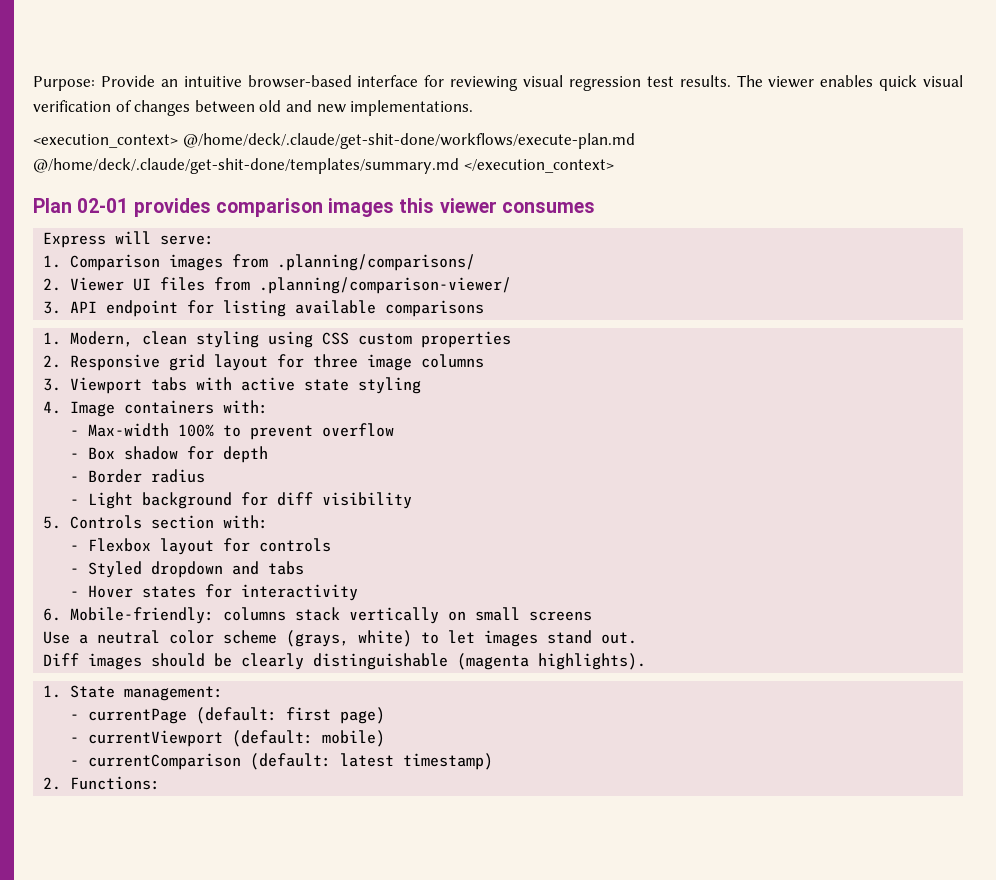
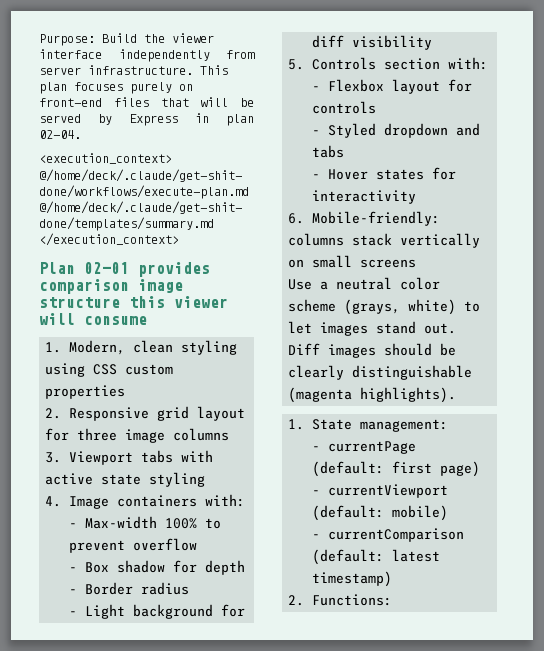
[100,75,963,91] [33,100,474,116] Provide an intuitive browser-based interface for reviewing visual regression test results. The viewer enables quick visual verification of changes between old and new implementations. -> [102,33,214,43] [39,49,255,62] [39,65,228,75] [39,82,193,94] [39,97,254,107] [39,113,254,126] [39,130,81,139] Build the viewer interface independently from server infrastructure. This plan focuses purely on front-end files that will be served by Express in plan 02-04.
[328,198,595,217] [43,231,215,248] [43,254,476,271] [43,277,512,294] [43,300,485,317] images this viewer consumes // Express will serve: // 1. Comparison images from .planning/comparisons/ // 2. Viewer UI files from .planning/comparison-viewer/ // 3. API endpoint for listing available comparisons -> [138,279,183,293] [39,296,228,308] [39,313,147,325] image structure this viewer will consume

